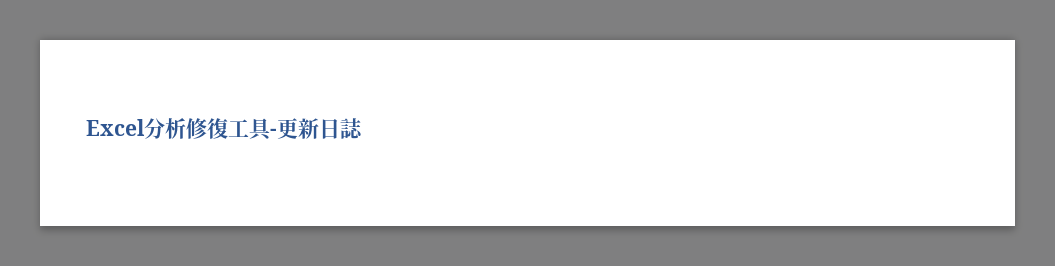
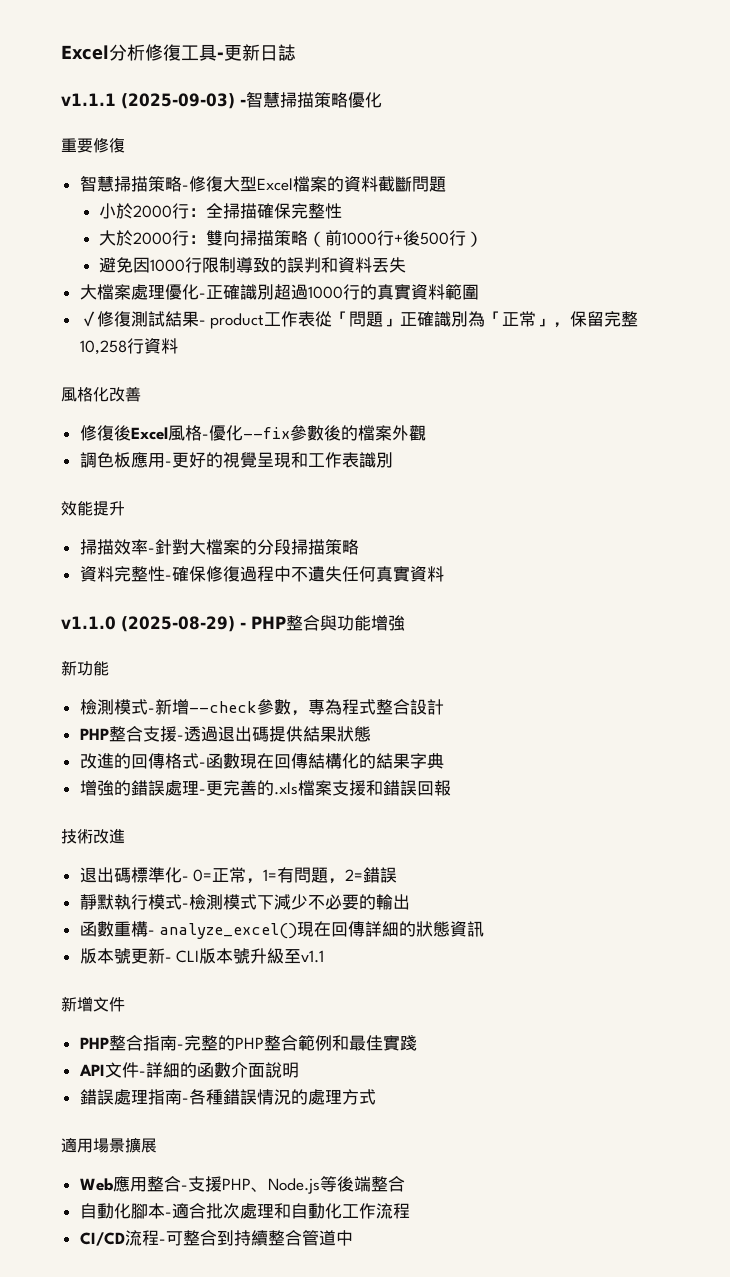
(363, 128) none -> [61,91,382,109] [61,137,125,153] [79,175,446,192] [99,203,343,219] [99,230,484,247] [99,257,407,273] [79,284,479,300] [79,311,639,329] [79,338,178,355] [61,387,141,402] [79,424,426,441] [79,452,393,468] [61,501,125,516] [79,539,359,555] [79,566,444,582] [61,615,405,632] [61,660,109,676] [79,698,444,716] [79,726,371,742] [79,753,444,769] [79,780,451,796] [61,828,125,844] [79,867,398,884] [79,894,410,910] [79,921,485,939] [79,948,325,964] [61,996,125,1012] [79,1034,417,1051] [78,1062,299,1078] [79,1089,376,1105] [61,1137,157,1153] [79,1176,405,1194] [79,1203,410,1219] [79,1230,353,1246] // v1.1.1 (2025-09-03) -智慧掃描策略優化 // 重要修復 // 智慧掃描策略-修復大型Excel檔案的資料截斷問題 // 小於2000行：全掃描確保完整性 // 大於2000行：雙向掃描策略（前1000行+後500行） // 避免因1000行限制導致的誤判和資料丟失 // 大檔案處理優化-正確識別超過1000行的真實資料範圍 // ✓修復測試結果- product工作表從「問題」正確識別為「正常」，保留完整10,258行資料 // 風格化改善 // 修復後Excel風格-優化--fix參數後的檔案外觀 // 調色板應用-更好的視覺呈現和工作表識別 // 效能提升 // 掃描效率-針對大檔案的分段掃描策略 // 資料完整性-確保修復過程中不遺失任何真實資料 // v1.1.0 (2025-08-29) - PHP整合與功能增強 // 新功能 // 檢測模式-新增--check參數，專為程式整合設計 // PHP整合支援-透過退出碼提供結果狀態 // 改進的回傳格式-函數現在回傳結構化的結果字典 // 增強的錯誤處理-更完善的.xls檔案支援和錯誤回報 // 技術改進 // 退出碼標準化- 0=正常，1=有問題，2=錯誤 // 靜默執行模式-檢測模式下減少不必要的輸出 // 函數重構- analyze_excel()現在回傳詳細的狀態資訊 // 版本號更新- CLI版本號升級至v1.1 // 新增文件 // PHP整合指南-完整的PHP整合範例和最佳實踐 // API文件-詳細的函數介面說明 // 錯誤處理指南-各種錯誤情況的處理方式 // 適用場景擴展 // Web應用整合-支援PHP、Node.js等後端整合 // 自動化腳本-適合批次處理和自動化工作流程 // CI/CD流程-可整合到持續整合管道中

